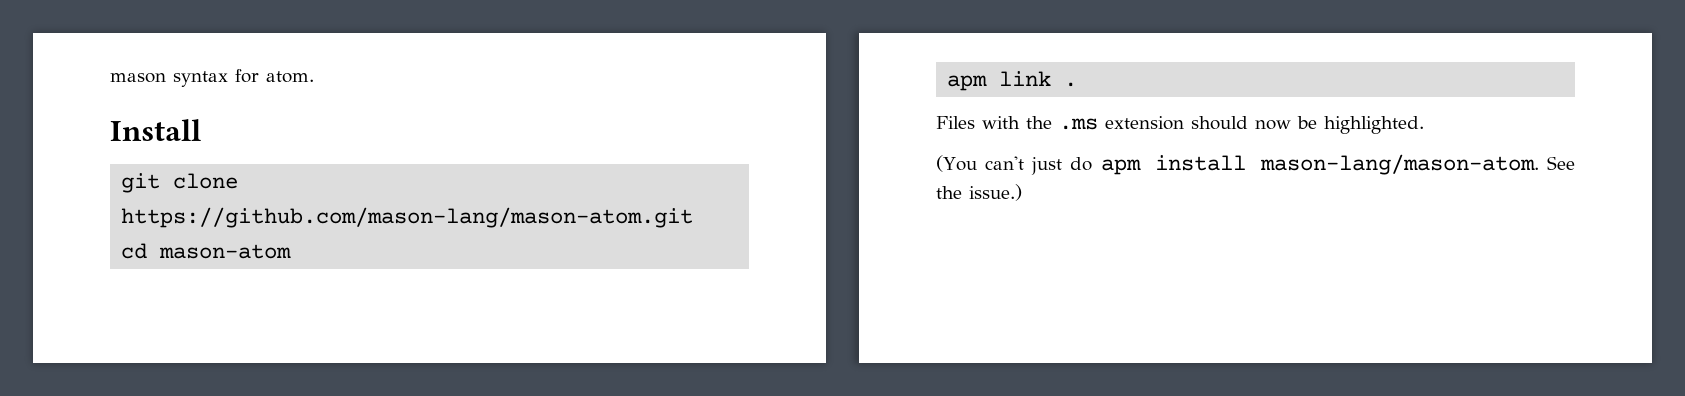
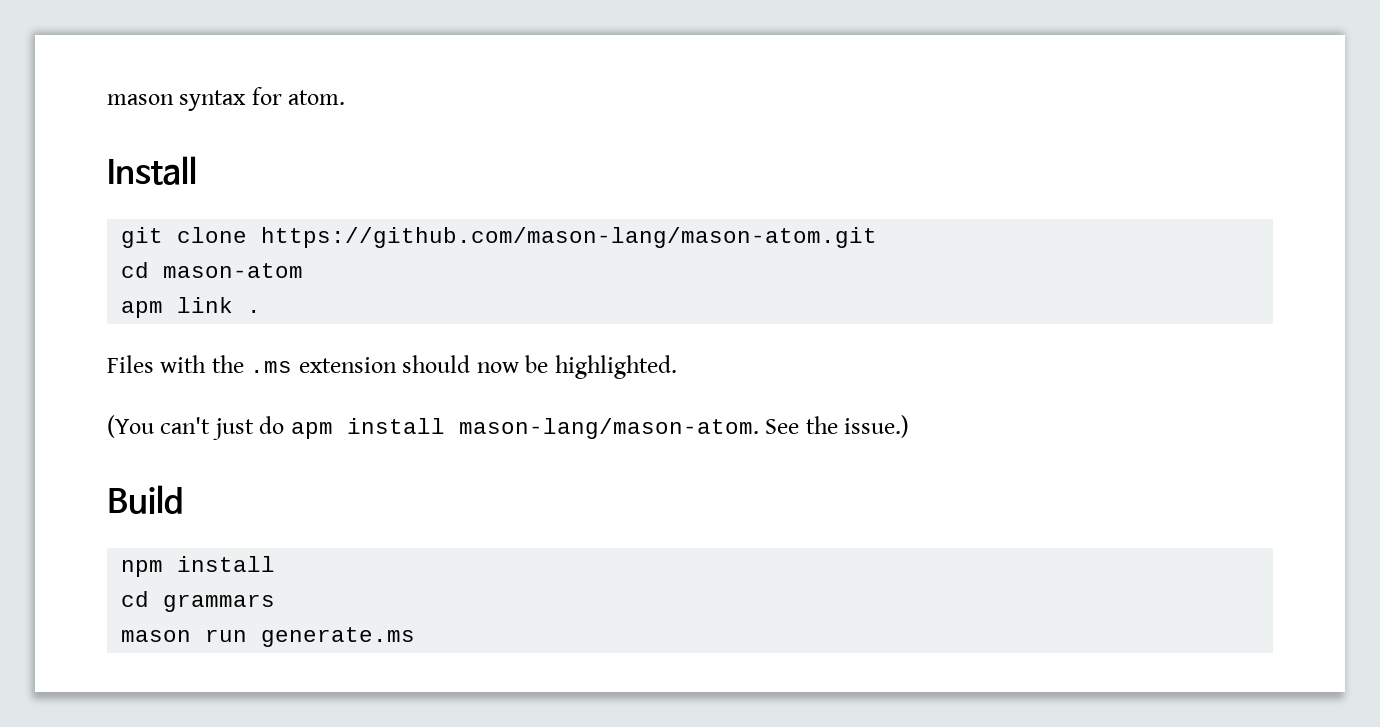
(1022, 192) none -> [107,485,183,514] [121,556,276,577] [121,591,276,612] [121,627,416,647] // Build // npm install // cd grammars // mason run generate.ms

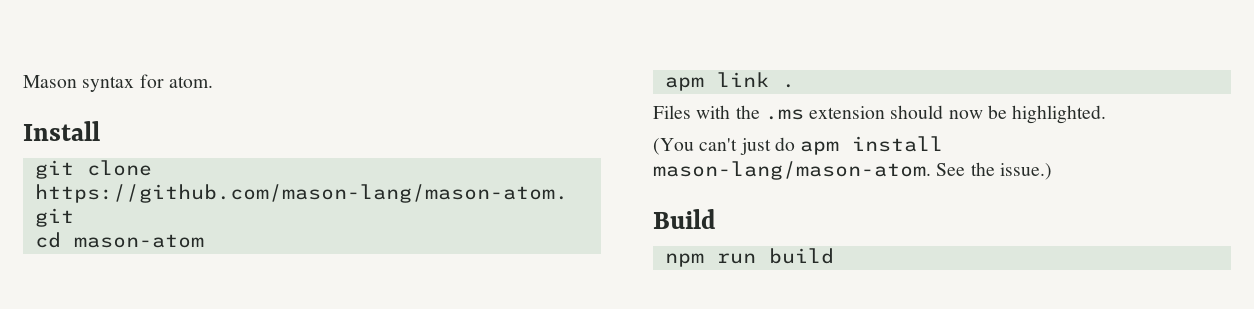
[107,94,174,105] mason -> [23,75,77,88] Mason
[177,556,276,572] [121,591,276,612] [121,627,416,647] install // cd grammars // mason run generate.ms -> [716,248,834,264] run build

